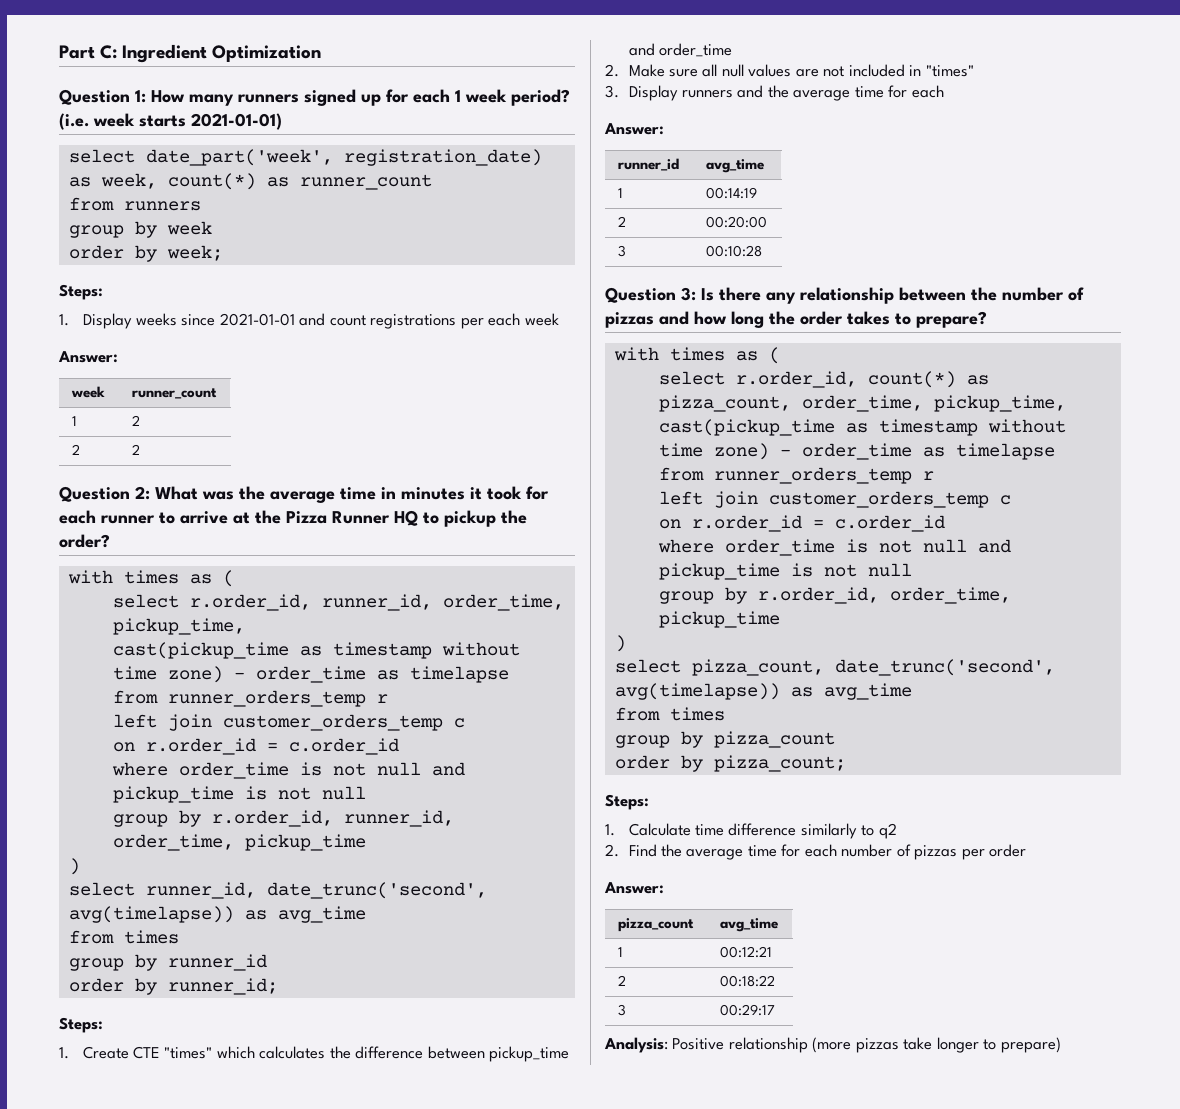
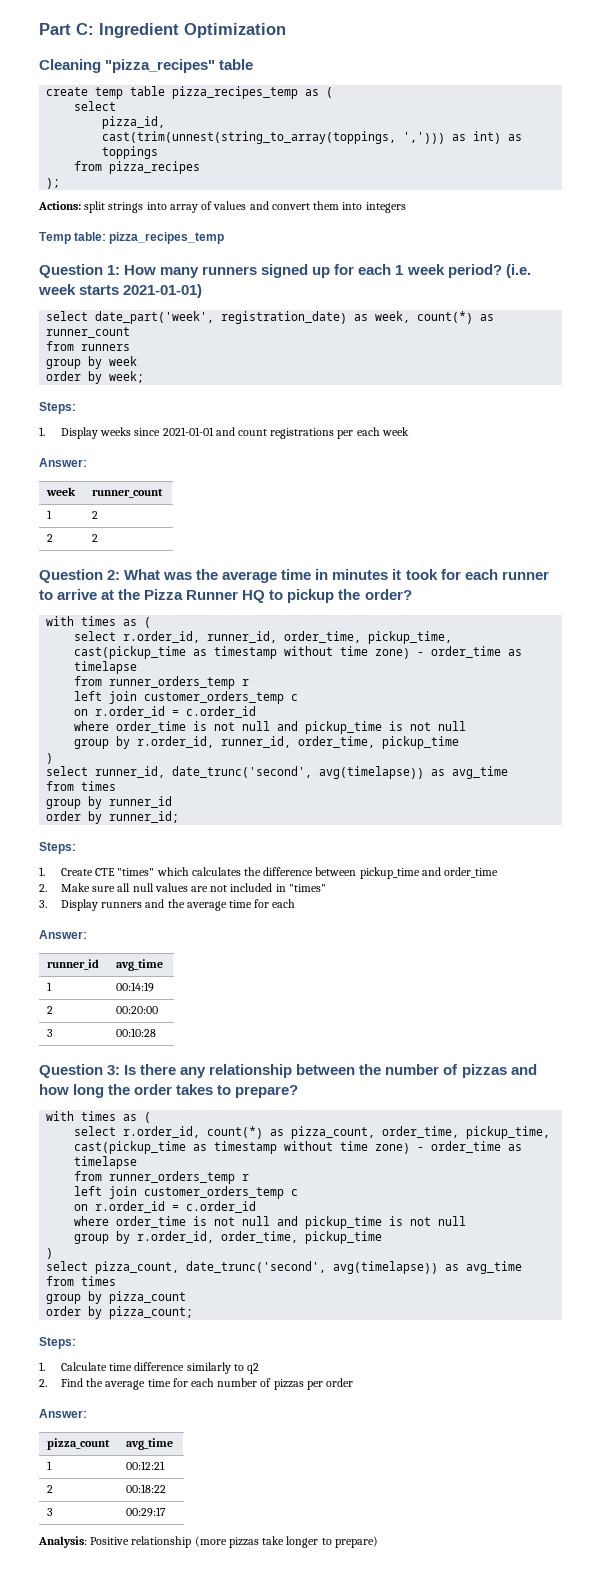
(322, 53) none -> [39,59,254,73] [46,86,334,99] [74,101,117,111] [102,116,166,129] [102,131,523,144] [102,146,159,159] [74,161,201,174] [46,178,61,189] [38,201,406,213] [39,232,225,244] // Cleaning "pizza_recipes" table // create temp table pizza_recipes_temp as ( // select // pizza_id, // cast(trim(unnest(string_to_array(toppings, ','))) as int) as toppings // from pizza_recipes // ); // Actions: split strings into array of values and convert them into integers // Temp table: pizza_recipes_temp

